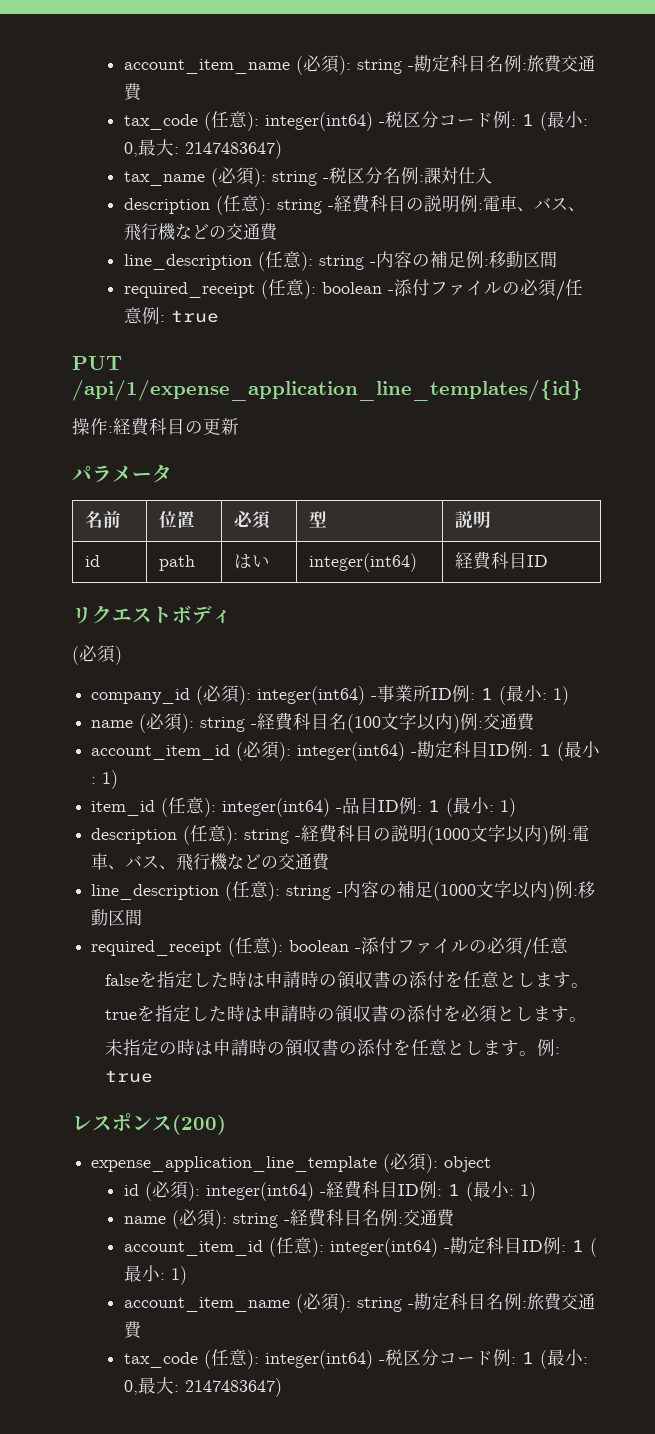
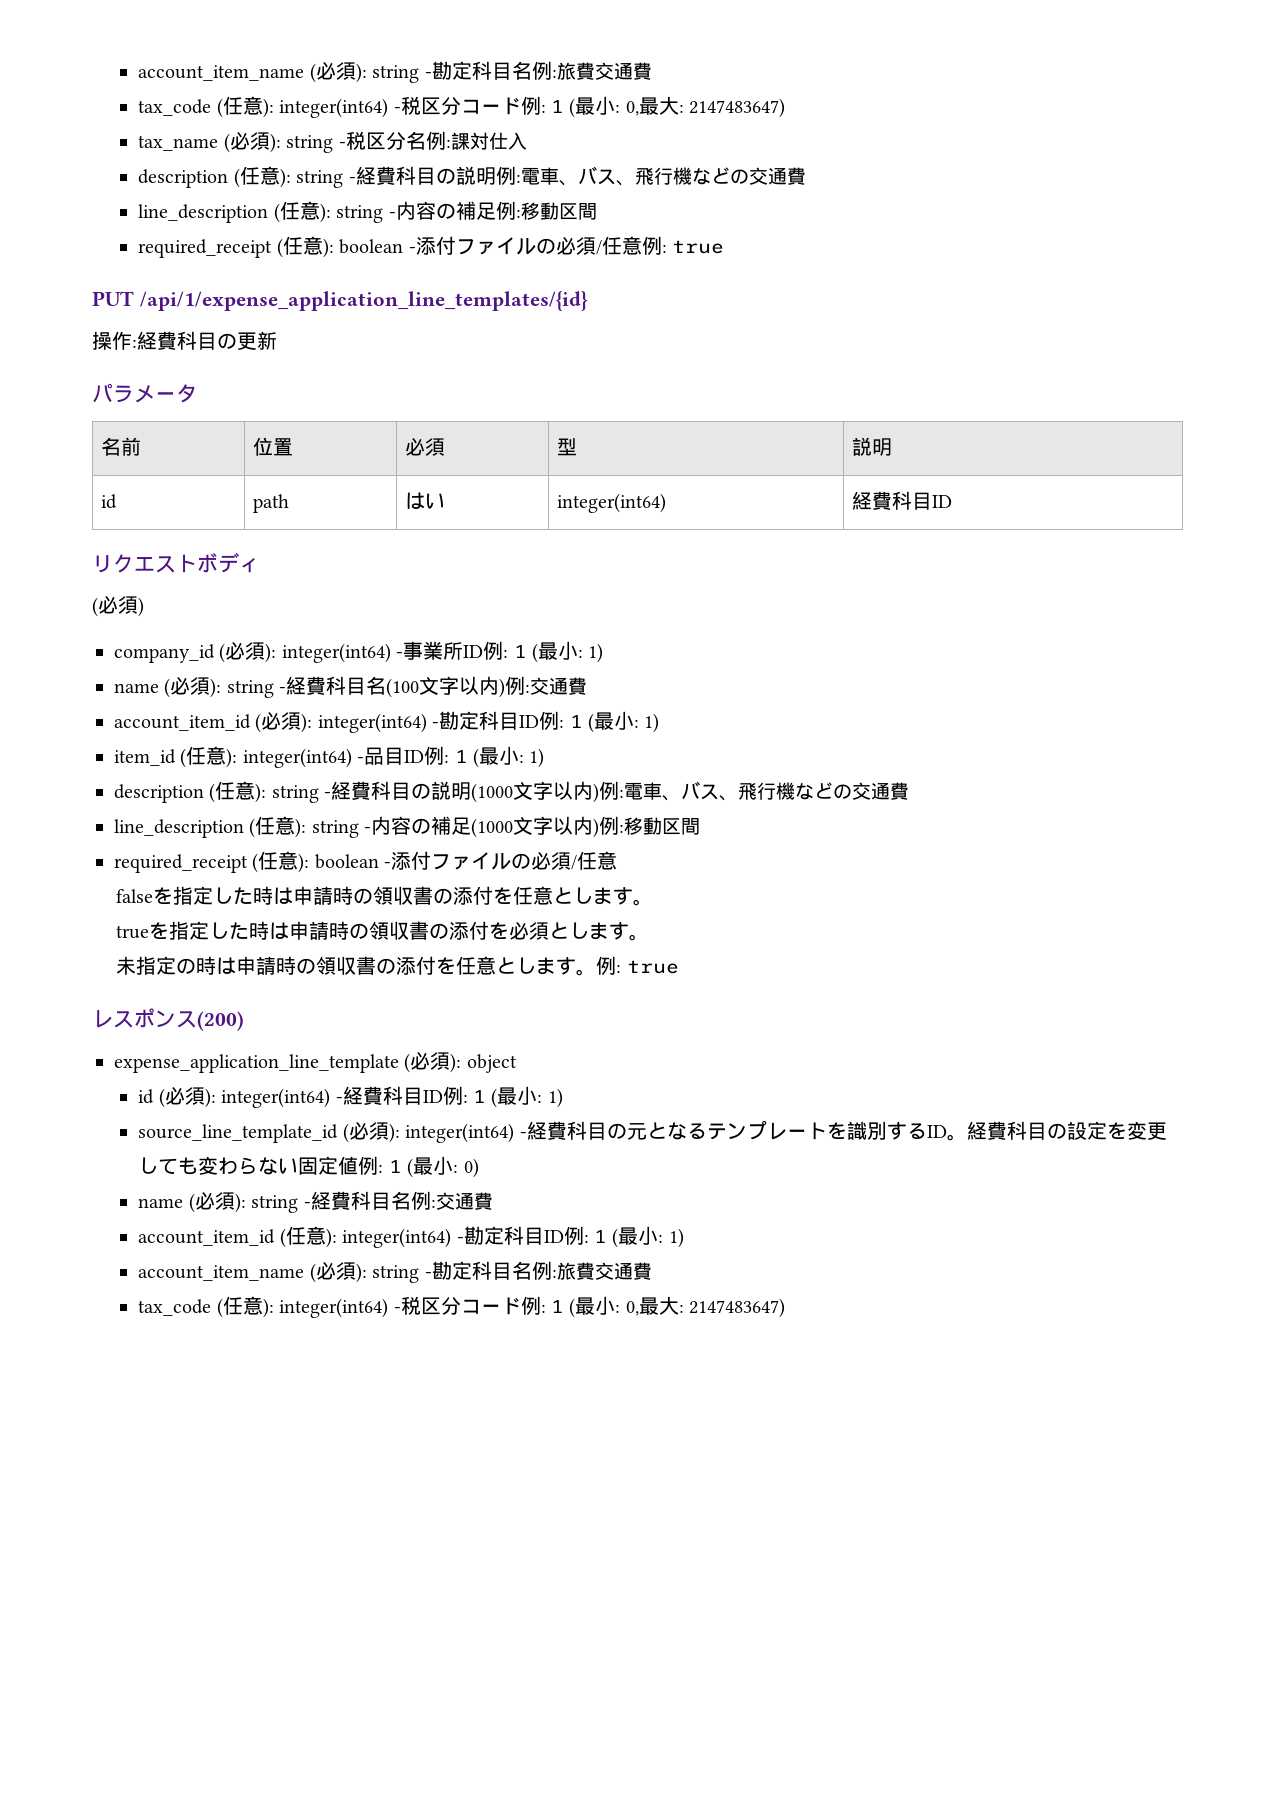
(537, 1191) none -> [138,1120,1167,1143] [138,1156,479,1178] // source_line_template_id (必須): integer(int64) -経費科目の元となるテンプレートを識別するID。経費科目の設定を変更しても変わらない固定値例: 1 (最小: 0)

